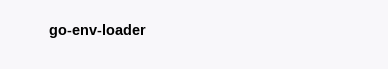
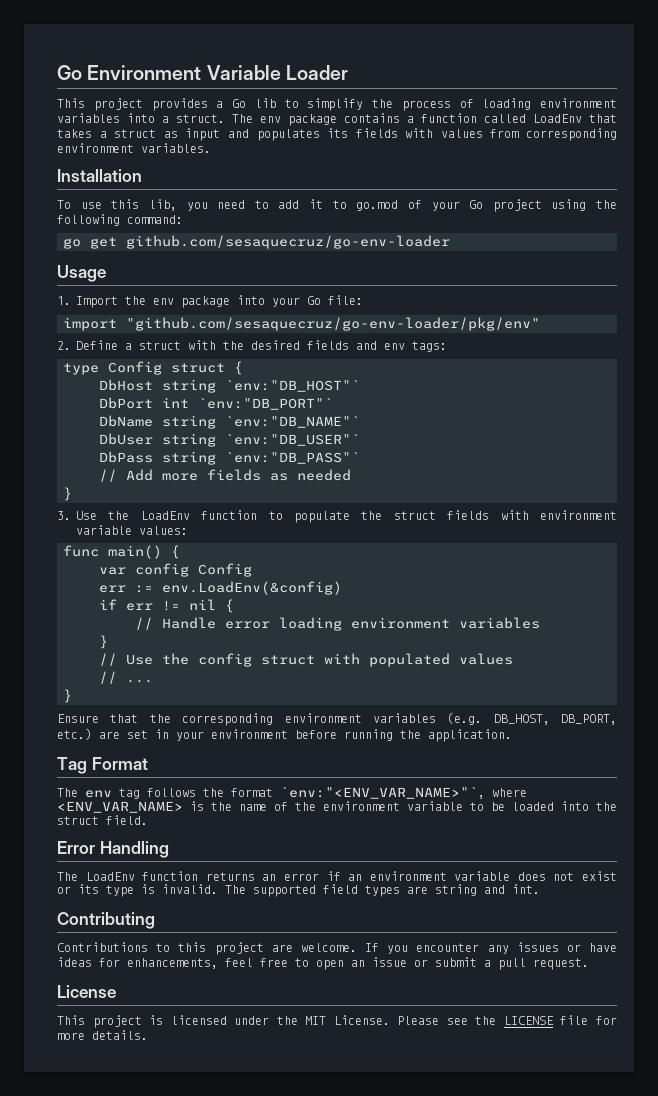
[49,24,146,38] go-env-loader -> [57,65,348,80] [57,98,617,111] [57,113,617,126] [57,128,617,141] [57,143,211,153] [57,169,142,182] [57,199,617,212] [57,214,183,226] [63,235,450,249] [57,265,106,282] [57,295,363,308] [63,317,540,331] [57,340,447,352] [63,361,243,375] [99,379,360,393] [99,397,333,410] [99,415,360,429] [99,433,360,447] [99,451,360,465] [99,469,351,482] [63,487,72,501] [57,510,617,523] [76,525,188,535] [63,545,180,559] [99,563,252,577] [99,581,342,595] [99,599,234,613] [135,617,540,631] [99,635,108,649] [99,653,513,667] [99,671,153,684] [63,689,72,703] [57,712,617,726] [57,728,512,742] [57,757,148,774] [57,787,527,799] [57,801,617,813] [57,815,148,825] [57,841,169,858] [57,871,617,881] [57,884,540,897] [57,912,155,929] [57,942,618,955] [57,957,589,970] [57,985,116,998] [57,1015,618,1028] [57,1030,148,1040] Go Environment Variable Loader // This project provides a Go lib to simplify the process of loading environment variables into a struct. The env package contains a function called LoadEnv that takes a struct as input and populates its fields with values from corresponding environment variables. // Installation // To use this lib, you need to add it to go.mod of your Go project using the following command: // go get github.com/sesaquecruz/go-env-loader // Usage // 1. Import the env package into your Go file: // import "github.com/sesaquecruz/go-env-loader/pkg/env" // 2. Define a struct with the desired fields and env tags: // type Config struct { // DbHost string `env:"DB_HOST"` // DbPort int `env:"DB_PORT"` // DbName string `env:"DB_NAME"` // DbUser string `env:"DB_USER"` // DbPass string `env:"DB_PASS"` // // Add more fields as needed // } // 3. Use the LoadEnv function to populate the struct fields with environment variable values: // func main() { // var config Config // err := env.LoadEnv(&config) // if err != nil { // // Handle error loading environment variables // } // // Use the config struct with populated values // // ... // } // Ensure that the corresponding environment variables (e.g. DB_HOST, DB_PORT, etc.) are set in your environment before running the application. // Tag Format // The env tag follows the format `env:"<ENV_VAR_NAME>"`, where <ENV_VAR_NAME> is the name of the environment variable to be loaded into the struct field. // Error Handling // The LoadEnv function returns an error if an environment variable does not exist or its type is invalid. The supported field types are string and int. // Contributing // Contributions to this project are welcome. If you encounter any issues or have ideas for enhancements, feel free to open an issue or submit a pull request. // License // This project is licensed under the MIT License. Please see the LICENSE file for more details.

